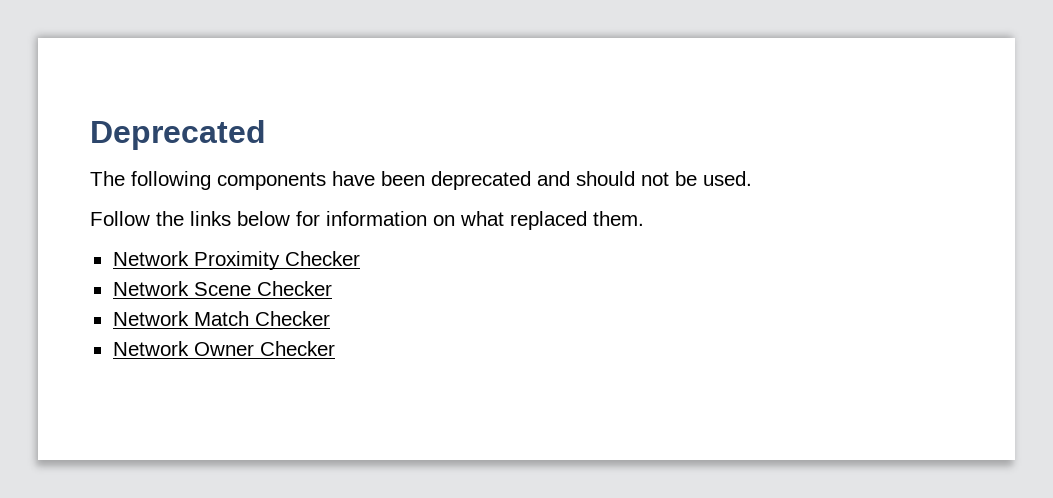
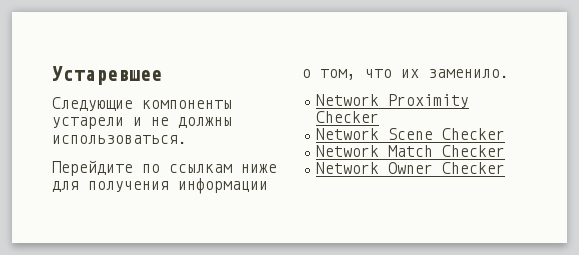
[90,120,266,150] [90,171,752,190] [90,211,644,230] Deprecated // The following components have been deprecated and should not be used. // Follow the links below for information on what replaced them. -> [52,66,162,85] [52,97,232,112] [52,117,232,129] [52,135,187,144] [52,160,277,176] [52,178,268,194] [302,69,509,80] Устаревшее // Следующие компоненты устарели и не должны использоваться. // Перейдите по ссылкам ниже для получения информации о том, что их заменило.

